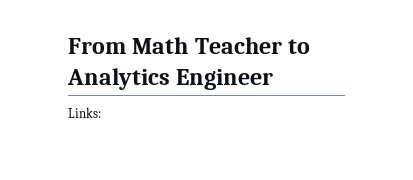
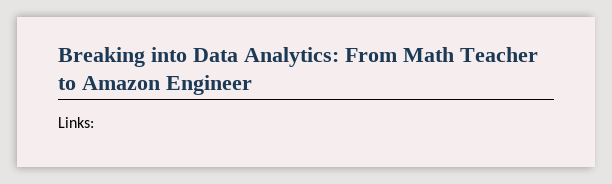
(68, 46) none -> [58,47,339,67] Breaking into Data Analytics:
[67,68,170,90] Analytics -> [82,76,160,90] Amazon

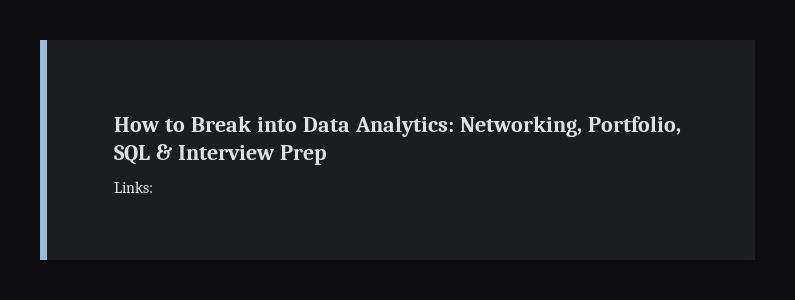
[58,47,538,67] [58,75,252,95] Breaking into Data Analytics: From Math Teacher to Amazon Engineer -> [114,116,681,137] [114,144,327,165] How to Break into Data Analytics: Networking, Portfolio, SQL & Interview Prep

